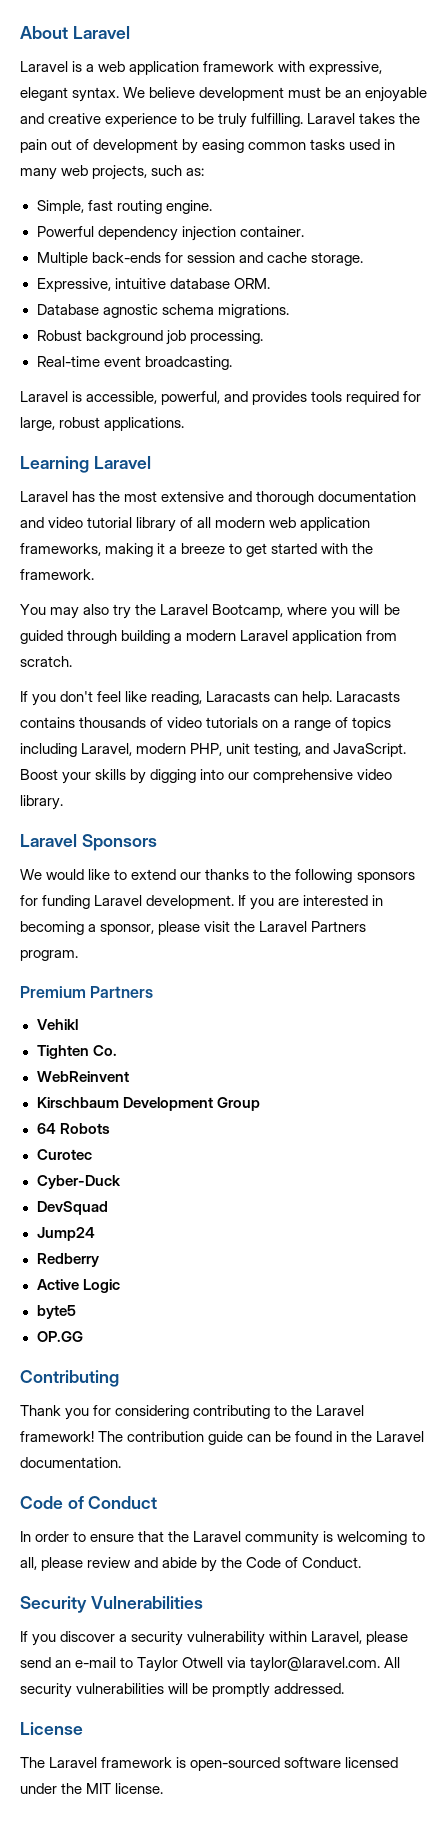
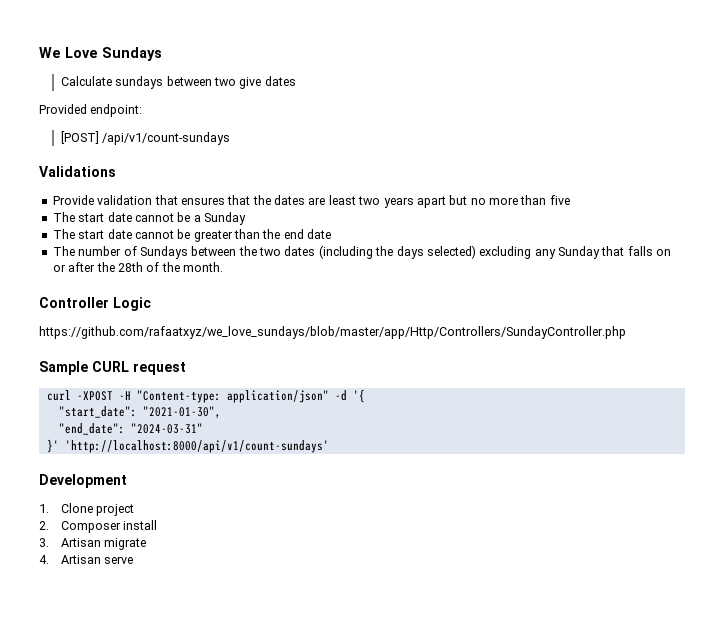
[20,26,130,39] [20,61,383,75] [20,87,428,102] [20,113,421,128] [20,139,396,154] [20,165,205,180] [36,200,212,214] [36,226,304,241] [36,252,363,266] [36,278,270,292] [36,304,289,318] [36,330,263,345] [36,356,232,370] [20,391,422,405] [20,417,185,431] [20,456,151,473] [20,491,417,505] [20,517,371,532] [20,543,374,557] [20,569,94,580] [20,604,400,619] [20,630,398,644] [20,656,72,667] [20,691,401,706] [20,717,392,731] [20,743,407,757] [20,769,393,784] [20,795,63,810] [20,834,157,851] [20,869,415,883] [20,895,384,910] [20,921,367,935] [20,950,78,961] [20,986,154,998] [36,1019,78,1030] [36,1045,117,1059] [36,1071,129,1082] [36,1097,260,1111] [36,1123,110,1134] [36,1149,92,1160] [36,1175,121,1189] [36,1201,108,1215] [36,1227,95,1241] [36,1253,99,1267] [36,1279,120,1293] [36,1305,76,1319] [36,1331,83,1342] [20,1370,119,1387] [20,1405,365,1420] [20,1431,425,1445] [20,1457,121,1468] [20,1496,158,1509] [20,1531,425,1546] [20,1557,362,1572] [20,1596,203,1613] [20,1631,409,1646] [20,1657,401,1672] [20,1683,345,1698] [20,1722,83,1735] [20,1757,399,1771] [20,1783,164,1794] About Laravel // Laravel is a web application framework with expressive, elegant syntax. We believe development must be an enjoyable and creative experience to be truly fulfilling. Laravel takes the pain out of development by easing common tasks used in many web projects, such as: // Simple, fast routing engine. // Powerful dependency injection container. // Multiple back-ends for session and cache storage. // Expressive, intuitive database ORM. // Database agnostic schema migrations. // Robust background job processing. // Real-time event broadcasting. // Laravel is accessible, powerful, and provides tools required for large, robust applications. // Learning Laravel // Laravel has the most extensive and thorough documentation and video tutorial library of all modern web application frameworks, making it a breeze to get started with the framework. // You may also try the Laravel Bootcamp, where you will be guided through building a modern Laravel application from scratch. // If you don't feel like reading, Laracasts can help. Laracasts contains thousands of video tutorials on a range of topics including Laravel, modern PHP, unit testing, and JavaScript. Boost your skills by digging into our comprehensive video library. // Laravel Sponsors // We would like to extend our thanks to the following sponsors for funding Laravel development. If you are interested in becoming a sponsor, please visit the Laravel Partners program. // Premium Partners // Vehikl // Tighten Co. // WebReinvent // Kirschbaum Development Group // 64 Robots // Curotec // Cyber-Duck // DevSquad // Jump24 // Redberry // Active Logic // byte5 // OP.GG // Contributing // Thank you for considering contributing to the Laravel framework! The contribution guide can be found in the Laravel documentation. // Code of Conduct // In order to ensure that the Laravel community is welcoming to all, please review and abide by the Code of Conduct. // Security Vulnerabilities // If you discover a security vulnerability within Laravel, please send an e-mail to Taylor Otwell via taylor@laravel.com. All security vulnerabilities will be promptly addressed. // License // The Laravel framework is open-sourced software licensed under the MIT license. -> [39,47,162,61] [60,76,296,89] [39,104,143,117] [60,131,231,145] [39,166,116,177] [52,195,570,208] [52,212,246,225] [52,229,332,242] [52,245,672,259] [52,262,223,272] [39,297,151,311] [39,326,626,339] [39,361,186,375] [46,389,365,403] [58,406,221,418] [58,423,203,435] [46,439,329,453] [39,474,127,488] [39,503,135,516] [39,520,158,533] [39,538,147,550] [39,555,134,564] We Love Sundays // Calculate sundays between two give dates // Provided endpoint: // [POST] /api/v1/count-sundays // Validations // Provide validation that ensures that the dates are least two years apart but no more than five // The start date cannot be a Sunday // The start date cannot be greater than the end date // The number of Sundays between the two dates (including the days selected) excluding any Sunday that falls on or after the 28th of the month. // Controller Logic // https://github.com/rafaatxyz/we_love_sundays/blob/master/app/Http/Controllers/SundayController.php // Sample CURL request // curl -XPOST -H "Content-type: application/json" -d '{ // "start_date": "2021-01-30", // "end_date": "2024-03-31" // }' 'http://localhost:8000/api/v1/count-sundays' // Development // 1. Clone project // 2. Composer install // 3. Artisan migrate // 4. Artisan serve

